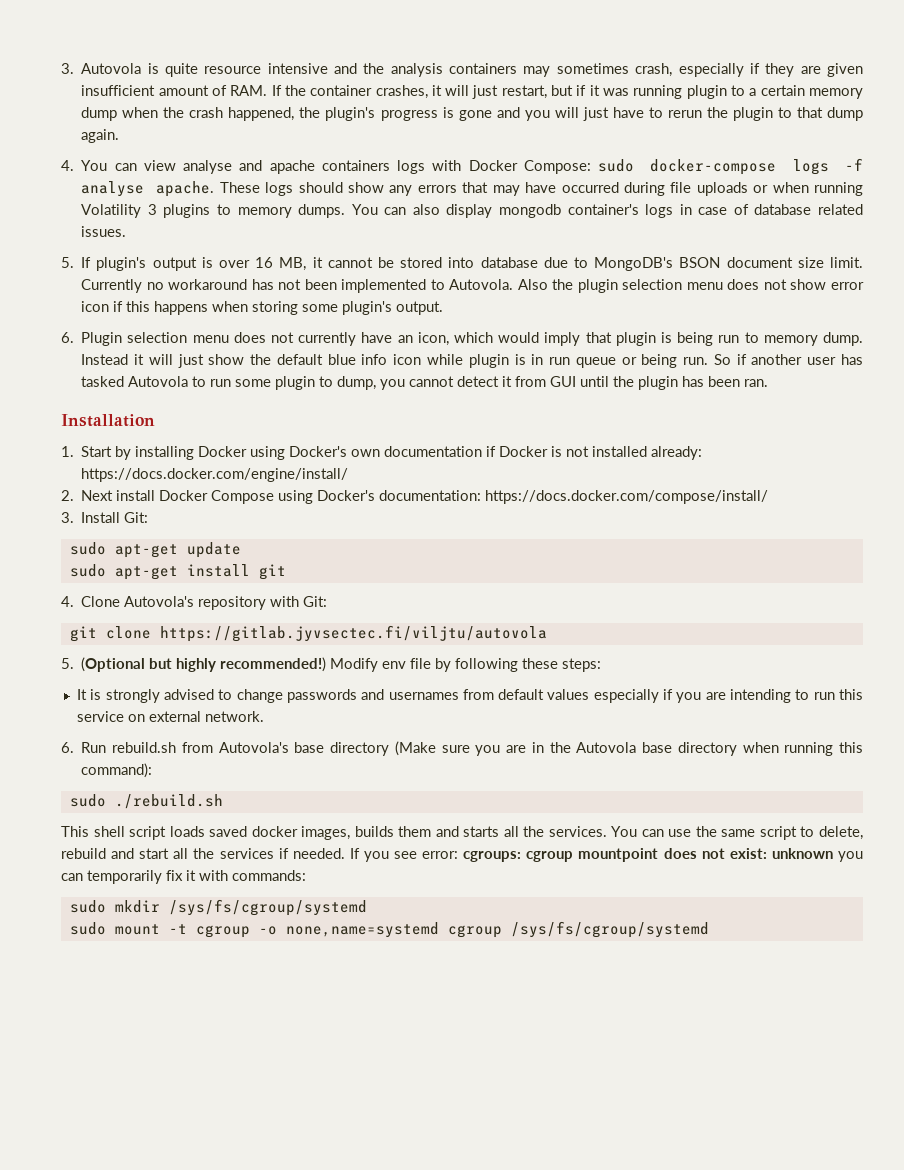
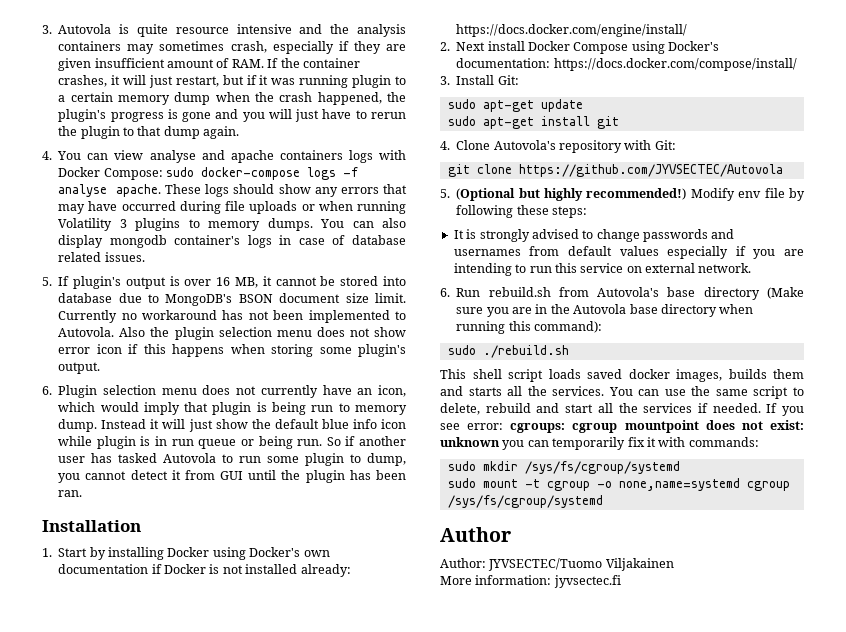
[159,625,547,642] https://gitlab.jyvsectec.fi/viljtu/autovola -> [518,164,783,177] https://github.com/JYVSECTEC/Autovola
(709, 929) none -> [440,527,511,542] [440,558,674,571] [440,575,621,588] // Author // Author: JYVSECTEC/Tuomo Viljakainen // More information: jyvsectec.fi

